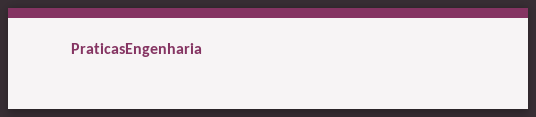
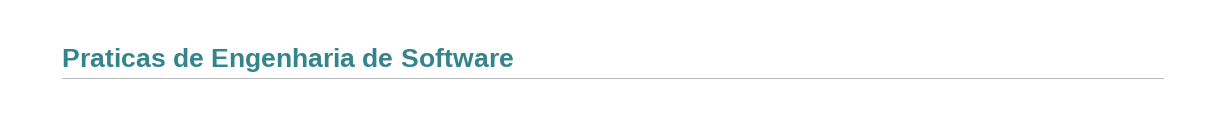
[71,43,202,57] PraticasEngenharia -> [62,48,514,72] Praticas de Engenharia de Software

